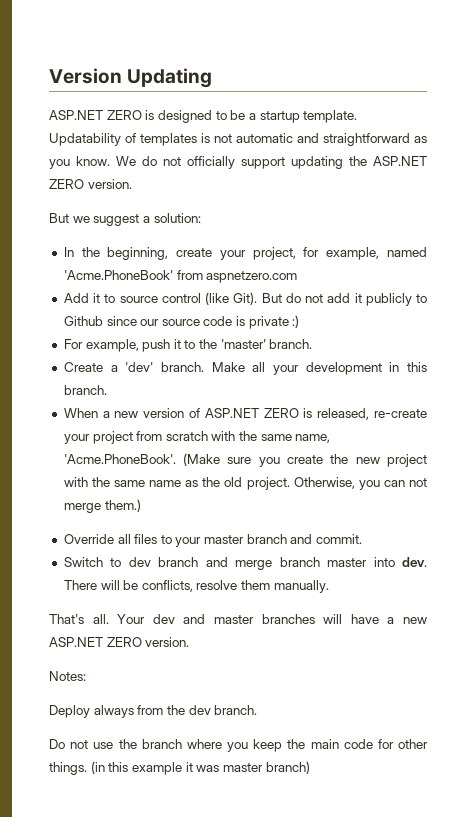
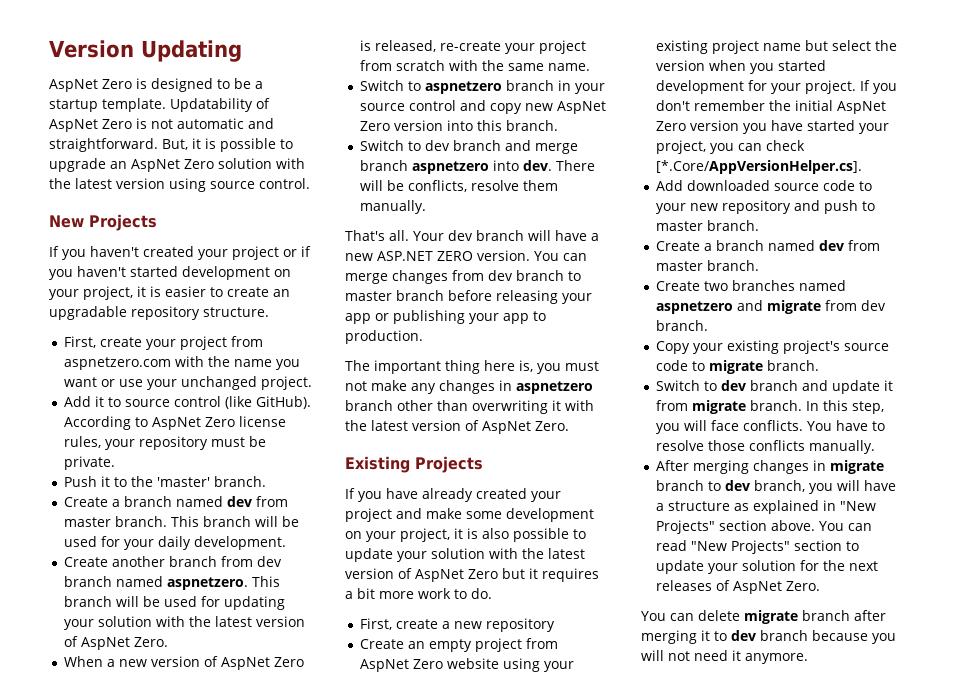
[49,110,142,120] ASP.NET ZERO -> [49,79,132,92] AspNet Zero
[140,133,197,146] templates -> [49,119,132,132] AspNet Zero
[323,133,427,146] [49,156,427,169] [49,179,132,189] [49,213,201,226] [63,247,427,260] [63,270,298,283] straightforward as you know. We do not officially support updating the ASP.NET ZERO version. // But we suggest a solution: // In the beginning, create your project, for example, named 'Acme.PhoneBook' from aspnetzero.com -> [49,138,293,152] [49,158,305,172] [49,178,310,192] [49,214,157,231] [49,246,311,260] [49,266,291,280] [49,286,290,300] [49,306,269,320] [64,336,264,350] [64,356,301,370] [64,376,313,390] straightforward. But, it is possible to upgrade an AspNet Zero solution with the latest version using source control. // New Projects // If you haven't created your project or if you haven't started development on your project, it is easier to create an upgradable repository structure. // First, create your project from aspnetzero.com with the name you want or use your unchanged project.
[233,292,427,306] [63,315,300,329] [63,339,171,352] Git). But do not add it publicly to Github since our source code is private :) // For example, push -> [256,396,312,409] [64,416,287,430] [64,436,267,450] [64,456,116,470] [64,476,98,487] GitHub). According to AspNet Zero license rules, your repository must be private. // Push
[125,362,427,375] [63,385,107,395] 'dev' branch. Make all your development in this branch. -> [124,496,289,507] [64,516,300,527] [64,536,287,550] [64,556,283,567] [64,576,281,590] [64,596,286,610] [64,616,306,630] [64,636,169,650] branch named dev from master branch. This branch will be used for your daily development. // Create another branch from dev branch named aspnetzero. This branch will be used for updating your solution with the latest version of AspNet Zero.
[204,408,299,418] ASP.NET ZERO -> [221,657,305,670] AspNet Zero
[295,434,331,443] [63,453,428,467] [63,477,427,490] [63,499,141,513] [63,534,363,547] name, 'Acme.PhoneBook'. (Make sure you create the new project with the same name as the old project. Otherwise, you can not merge them.) // Override all files to your master branch and commit. -> [548,63,591,71] [360,80,606,94] [360,100,607,114] [360,120,559,131] name. // Switch to aspnetzero branch in your source control and copy new AspNet Zero version into this branch.
[327,558,368,567] master -> [412,161,490,174] aspnetzero
[183,614,315,624] and master branches -> [476,230,524,241] branch
[49,671,86,681] [49,705,258,718] [49,739,429,752] [49,761,310,775] // Notes: // Deploy always from the dev branch. // Do not use the branch where you keep the main code for other things. (in this example it was master branch) -> [533,251,587,261] [345,270,581,284] [345,290,592,304] [345,310,546,324] [345,330,423,344] [345,360,599,374] [345,380,593,394] [345,400,594,414] [345,420,569,434] [345,456,483,473] [345,488,561,502] [345,508,594,522] [345,528,586,542] [345,548,585,562] [345,568,599,582] [345,588,492,599] [360,618,556,632] [360,638,559,652] [360,658,575,672] [656,40,898,54] [656,60,827,74] [656,80,898,94] [656,100,887,114] [656,120,890,134] [656,140,806,154] [656,160,863,174] [656,180,873,191] [656,200,876,214] [656,220,760,231] [656,240,881,251] [656,260,760,271] [656,280,847,291] [656,300,887,314] [656,320,709,331] [656,340,890,354] [656,360,820,374] [656,380,894,394] [656,400,885,414] [656,420,886,434] [656,440,876,454] [656,460,885,474] [656,480,897,494] [656,500,877,514] [656,520,873,534] [656,540,860,554] [656,560,879,574] [656,580,821,594] [641,610,886,624] [641,630,896,644] [641,650,808,664] You can merge changes from dev branch to master branch before releasing your app or publishing your app to production. // The important thing here is, you must not make any changes in aspnetzero branch other than overwriting it with the latest version of AspNet Zero. // Existing Projects // If you have already created your project and make some development on your project, it is also possible to update your solution with the latest version of AspNet Zero but it requires a bit more work to do. // First, create a new repository // Create an empty project from AspNet Zero website using your existing project name but select the version when you started development for your project. If you don't remember the initial AspNet Zero version you have started your project, you can check [*.Core/AppVersionHelper.cs]. // Add downloaded source code to your new repository and push to master branch. // Create a branch named dev from master branch. // Create two branches named aspnetzero and migrate from dev branch. // Copy your existing project's source code to migrate branch. // Switch to dev branch and update it from migrate branch. In this step, you will face conflicts. You have to resolve those conflicts manually. // After merging changes in migrate branch to dev branch, you will have a structure as explained in "New Projects" section above. You can read "New Projects" section to update your solution for the next releases of AspNet Zero. // You can delete migrate branch after merging it to dev branch because you will not need it anymore.

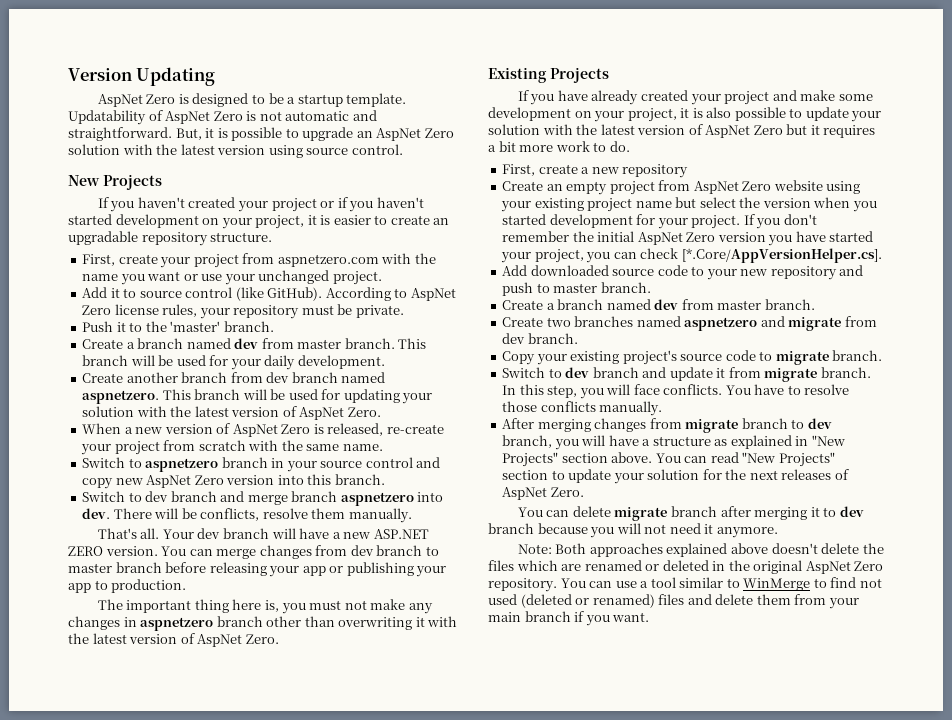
[813,460,827,471] in -> [649,418,682,429] from
(808, 658) none -> [517,543,884,557] [488,560,884,574] [488,577,882,592] [488,594,859,609] [488,611,650,626] // Note: Both approaches explained above doesn't delete the files which are renamed or deleted in the original AspNet Zero repository. You can use a tool similar to WinMerge to find not used (deleted or renamed) files and delete them from your main branch if you want.

